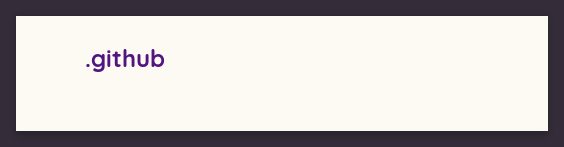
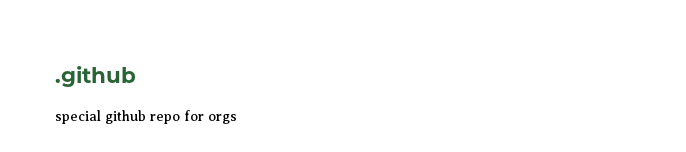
(165, 60) none -> [55,110,237,124] // special github repo for orgs

